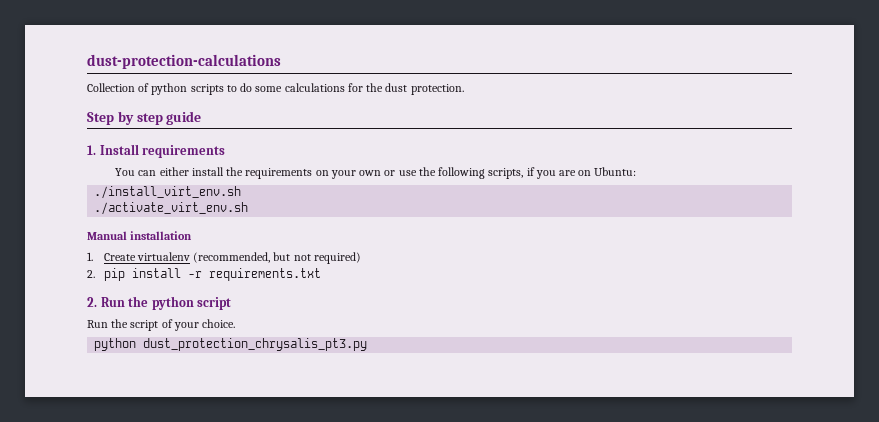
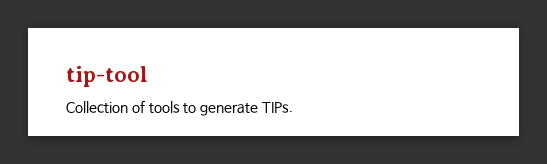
[87,54,281,69] dust-protection-calculations -> [66,66,148,87] tip-tool
[151,83,464,95] [87,111,202,125] [87,144,226,158] [115,167,637,179] [94,186,242,199] [94,202,249,215] [87,231,193,240] [87,252,361,264] [87,268,321,281] [87,296,232,310] [87,319,236,331] [94,338,368,351] python scripts to do some calculations for the dust protection. // Step by step guide // 1. Install requirements // You can either install the requirements on your own or use the following scripts, if you are on Ubuntu: // ./install_virt_env.sh // ./activate_virt_env.sh // Manual installation // 1. Create virtualenv (recommended, but not required) // 2. pip install -r requirements.txt // 2. Run the python script // Run the script of your choice. // python dust_protection_chrysalis_pt3.py -> [148,101,293,116] tools to generate TIPs.

